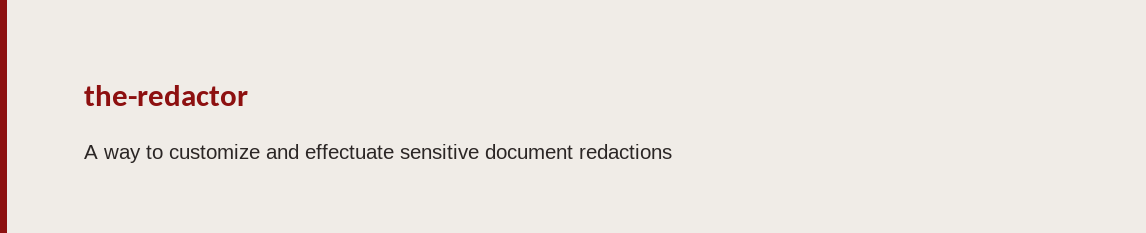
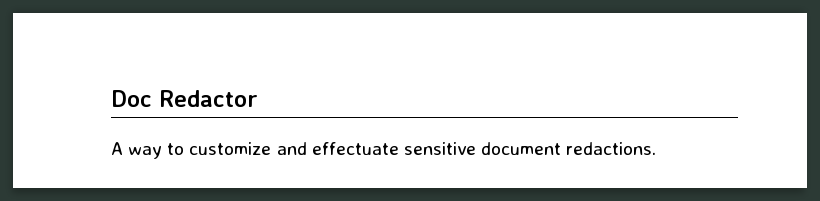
[84,85,248,106] the-redactor -> [111,90,258,107] Doc Redactor
[579,144,672,159] redactions -> [566,142,657,155] redactions.

